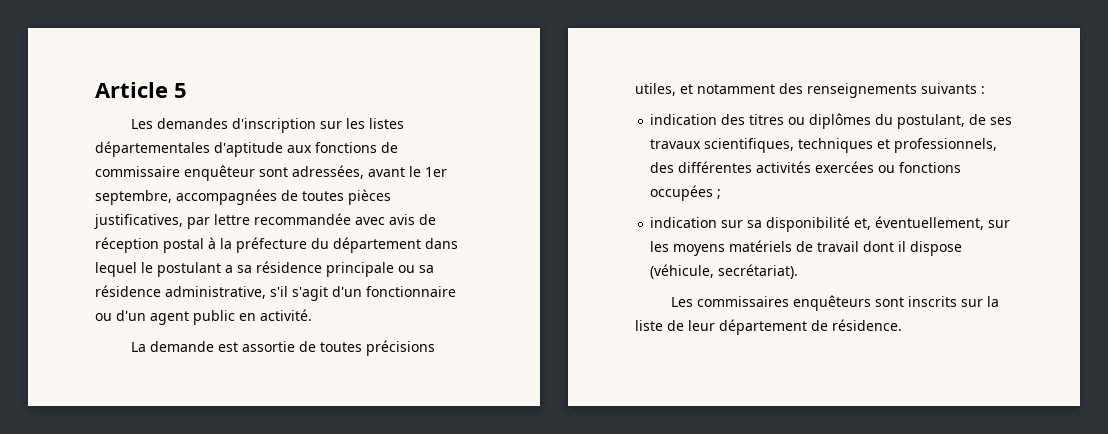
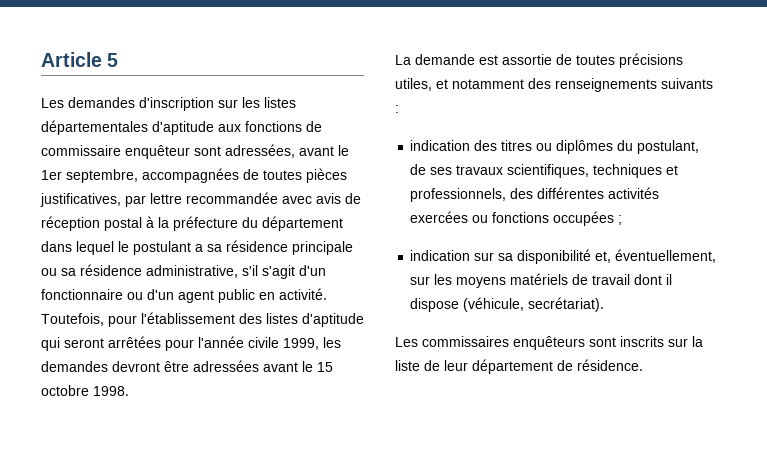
(312, 315) none -> [41,312,364,327] [41,336,341,351] [41,360,333,372] [41,385,129,396] Toutefois, pour l'établissement des listes d'aptitude qui seront arrêtées pour l'année civile 1999, les demandes devront être adressées avant le 15 octobre 1998.

